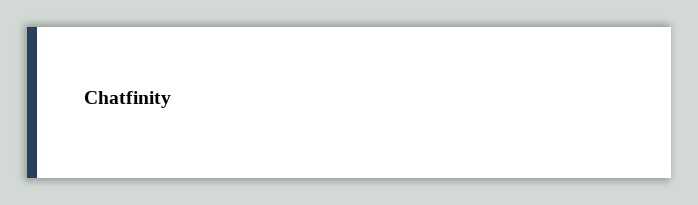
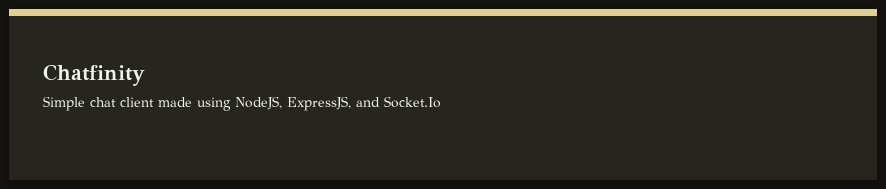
(171, 99) none -> [43,96,441,111] // Simple chat client made using NodeJS, ExpressJS, and Socket.Io

